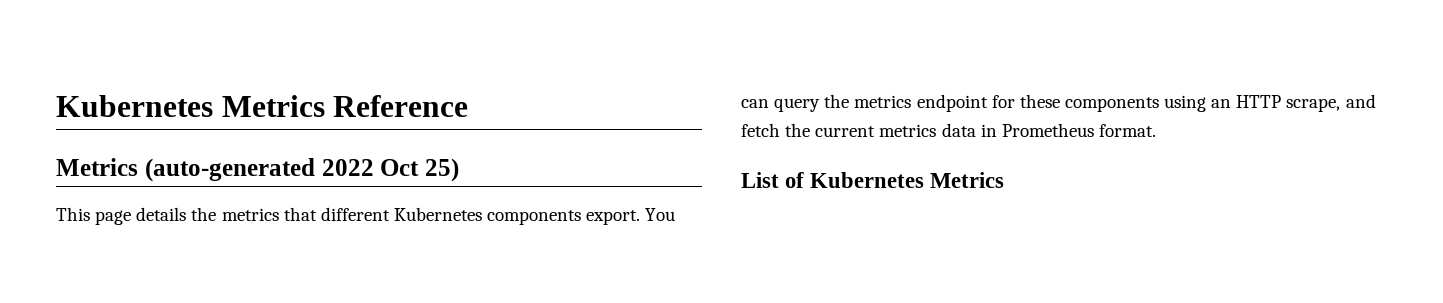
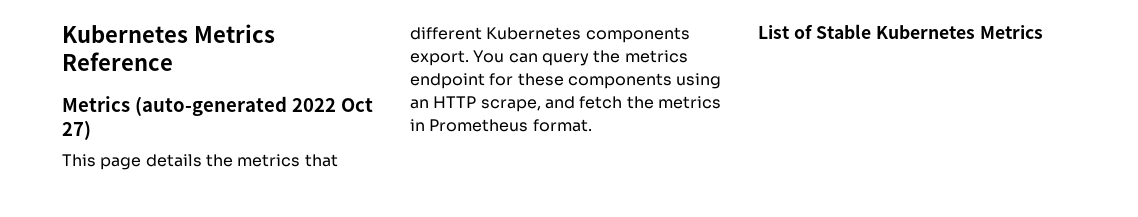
[425,158,459,182] 25) -> [62,120,91,140] 27)
[815,123,976,137] current metrics data -> [657,96,721,109] metrics
(805, 180) none -> [816,24,872,39] Stable

